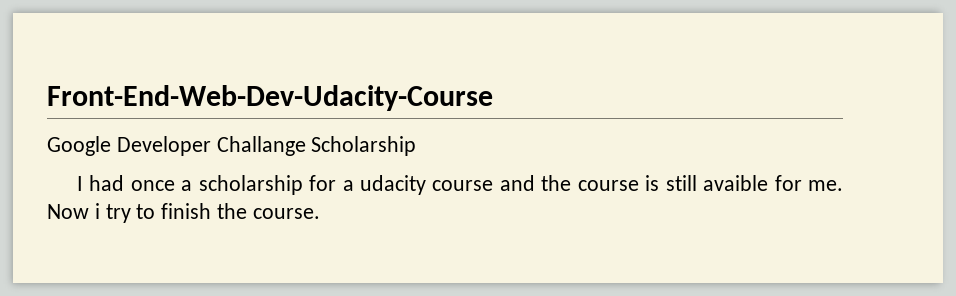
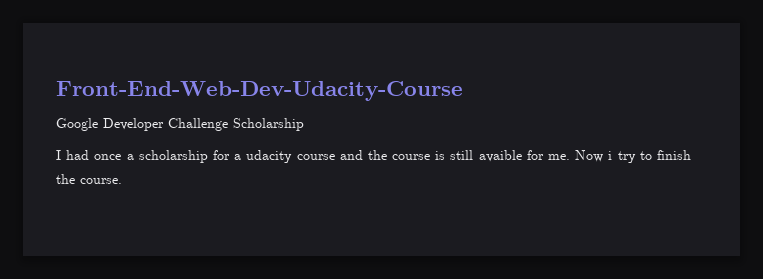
[216,136,306,156] Challange -> [168,118,228,131] Challenge

